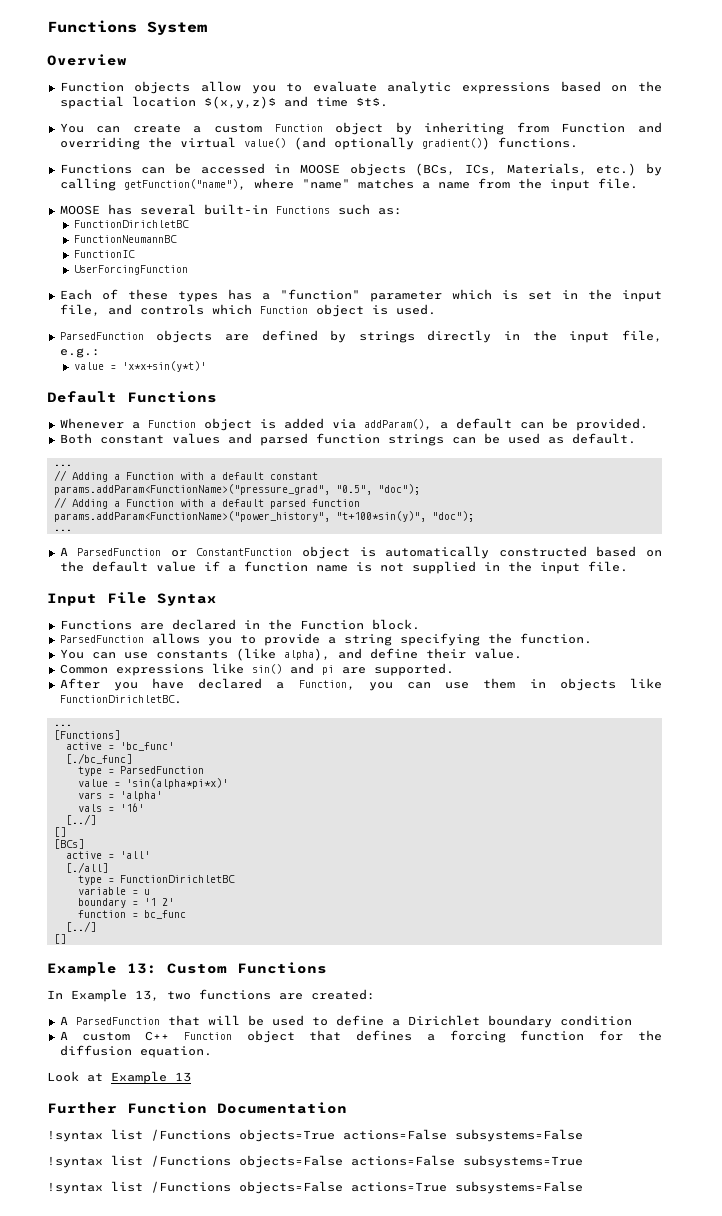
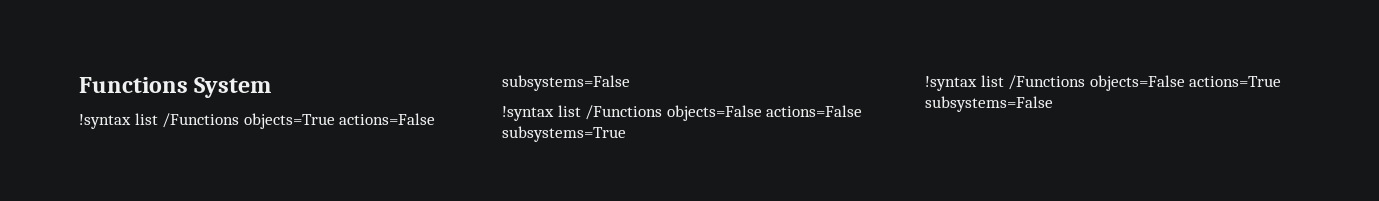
[47,54,127,66] [59,81,662,94] [59,96,388,109] [59,122,662,135] [59,137,578,150] [59,163,662,176] [59,178,638,191] [59,204,402,215] [73,220,189,228] [73,235,177,243] [73,250,135,258] [73,265,188,275] [59,289,662,302] [59,304,436,317] [59,330,662,343] [59,348,100,358] [73,361,206,372] [47,391,217,403] [59,418,648,431] [59,433,636,446] [53,464,72,466] [53,470,318,482] [53,484,420,495] [53,497,360,509] [53,511,474,522] [53,529,72,531] [59,546,662,559] [59,561,628,574] [47,592,217,606] [59,619,420,630] [59,633,592,646] [59,648,522,661] [59,663,454,676] [59,678,662,691] [59,695,182,704] [53,724,72,726] [53,730,120,740] [65,742,174,751] [65,753,132,764] [77,766,204,776] [77,778,228,789] [77,791,162,801] [77,803,144,812] [65,814,96,825] [53,827,66,837] [53,839,84,849] [65,851,150,859] [65,862,108,873] [77,875,235,885] [77,887,150,895] [77,898,174,908] [77,910,186,919] [65,921,96,932] [53,934,66,944] [47,962,327,976] [47,989,375,1002] [59,1015,632,1028] [59,1030,662,1043] [59,1045,212,1058] [47,1071,191,1084] [47,1102,347,1114] // Overview // Function objects allow you to evaluate analytic expressions based on the spactial location $(x,y,z)$ and time $t$. // You can create a custom Function object by inheriting from Function and overriding the virtual value() (and optionally gradient()) functions. // Functions can be accessed in MOOSE objects (BCs, ICs, Materials, etc.) by calling getFunction("name"), where "name" matches a name from the input file. // MOOSE has several built-in Functions such as: // FunctionDirichletBC // FunctionNeumannBC // FunctionIC // UserForcingFunction // Each of these types has a "function" parameter which is set in the input file, and controls which Function object is used. // ParsedFunction objects are defined by strings directly in the input file, e.g.: // value = 'x*x+sin(y*t)' // Default Functions // Whenever a Function object is added via addParam(), a default can be provided. // Both constant values and parsed function strings can be used as default. // ... // // Adding a Function with a default constant // params.addParam<FunctionName>("pressure_grad", "0.5", "doc"); // // Adding a Function with a default parsed function // params.addParam<FunctionName>("power_history", "t+100*sin(y)", "doc"); // ... // A ParsedFunction or ConstantFunction object is automatically constructed based on the default value if a function name is not supplied in the input file. // Input File Syntax // Functions are declared in the Function block. // ParsedFunction allows you to provide a string specifying the function. // You can use constants (like alpha), and define their value. // Common expressions like sin() and pi are supported. // After you have declared a Function, you can use them in objects like FunctionDirichletBC. // ... // [Functions] // active = 'bc_func' // [./bc_func] // type = ParsedFunction // value = 'sin(alpha*pi*x)' // vars = 'alpha' // vals = '16' // [../] // [] // [BCs] // active = 'all' // [./all] // type = FunctionDirichletBC // variable = u // boundary = '1 2' // function = bc_func // [../] // [] // Example 13: Custom Functions // In Example 13, two functions are created: // A ParsedFunction that will be used to define a Dirichlet boundary condition // A custom C++ Function object that defines a forcing function for the diffusion equation. // Look at Example 13 // Further Function Documentation -> (272, 87) none

